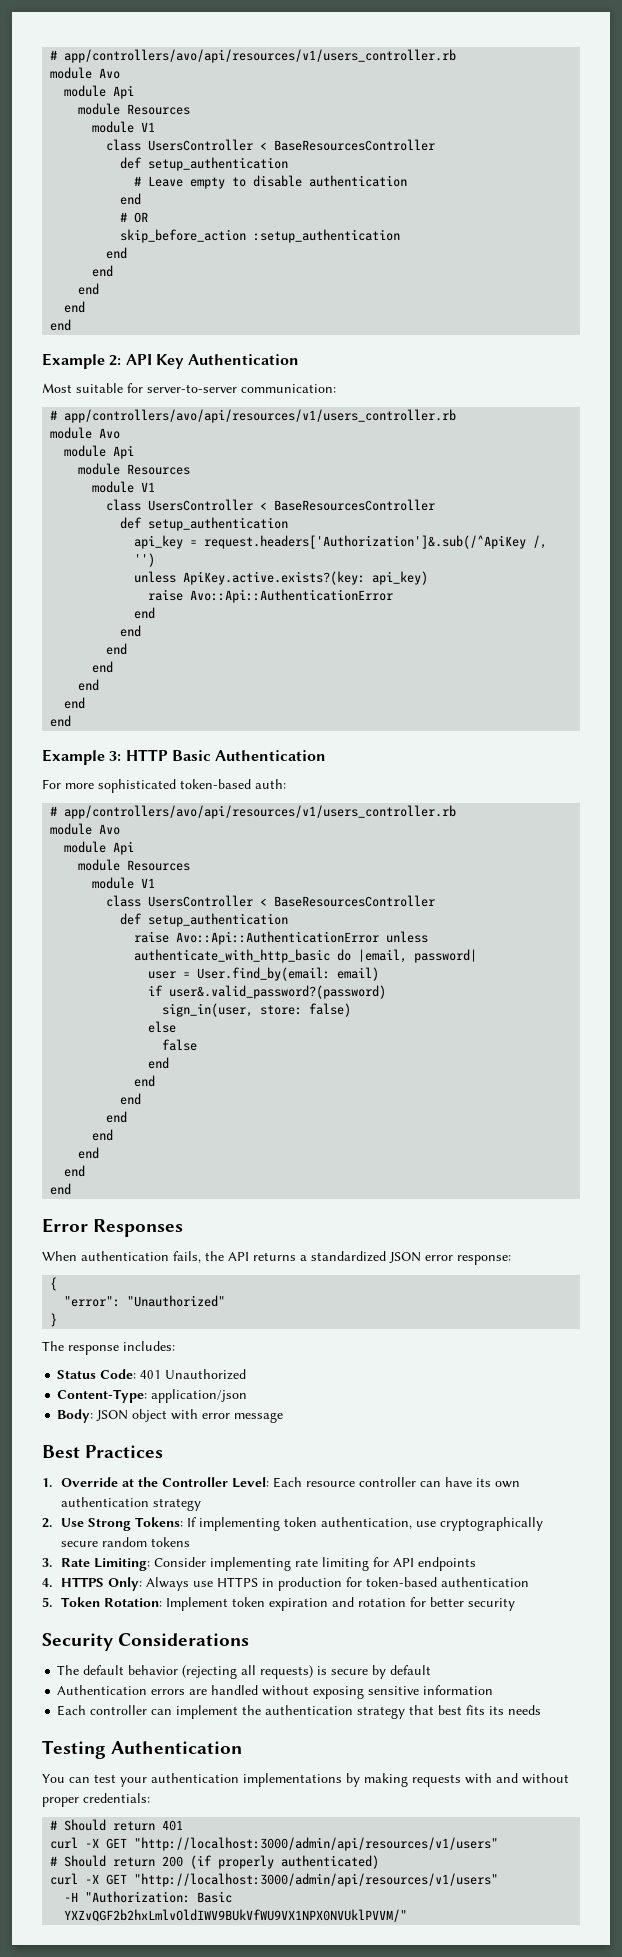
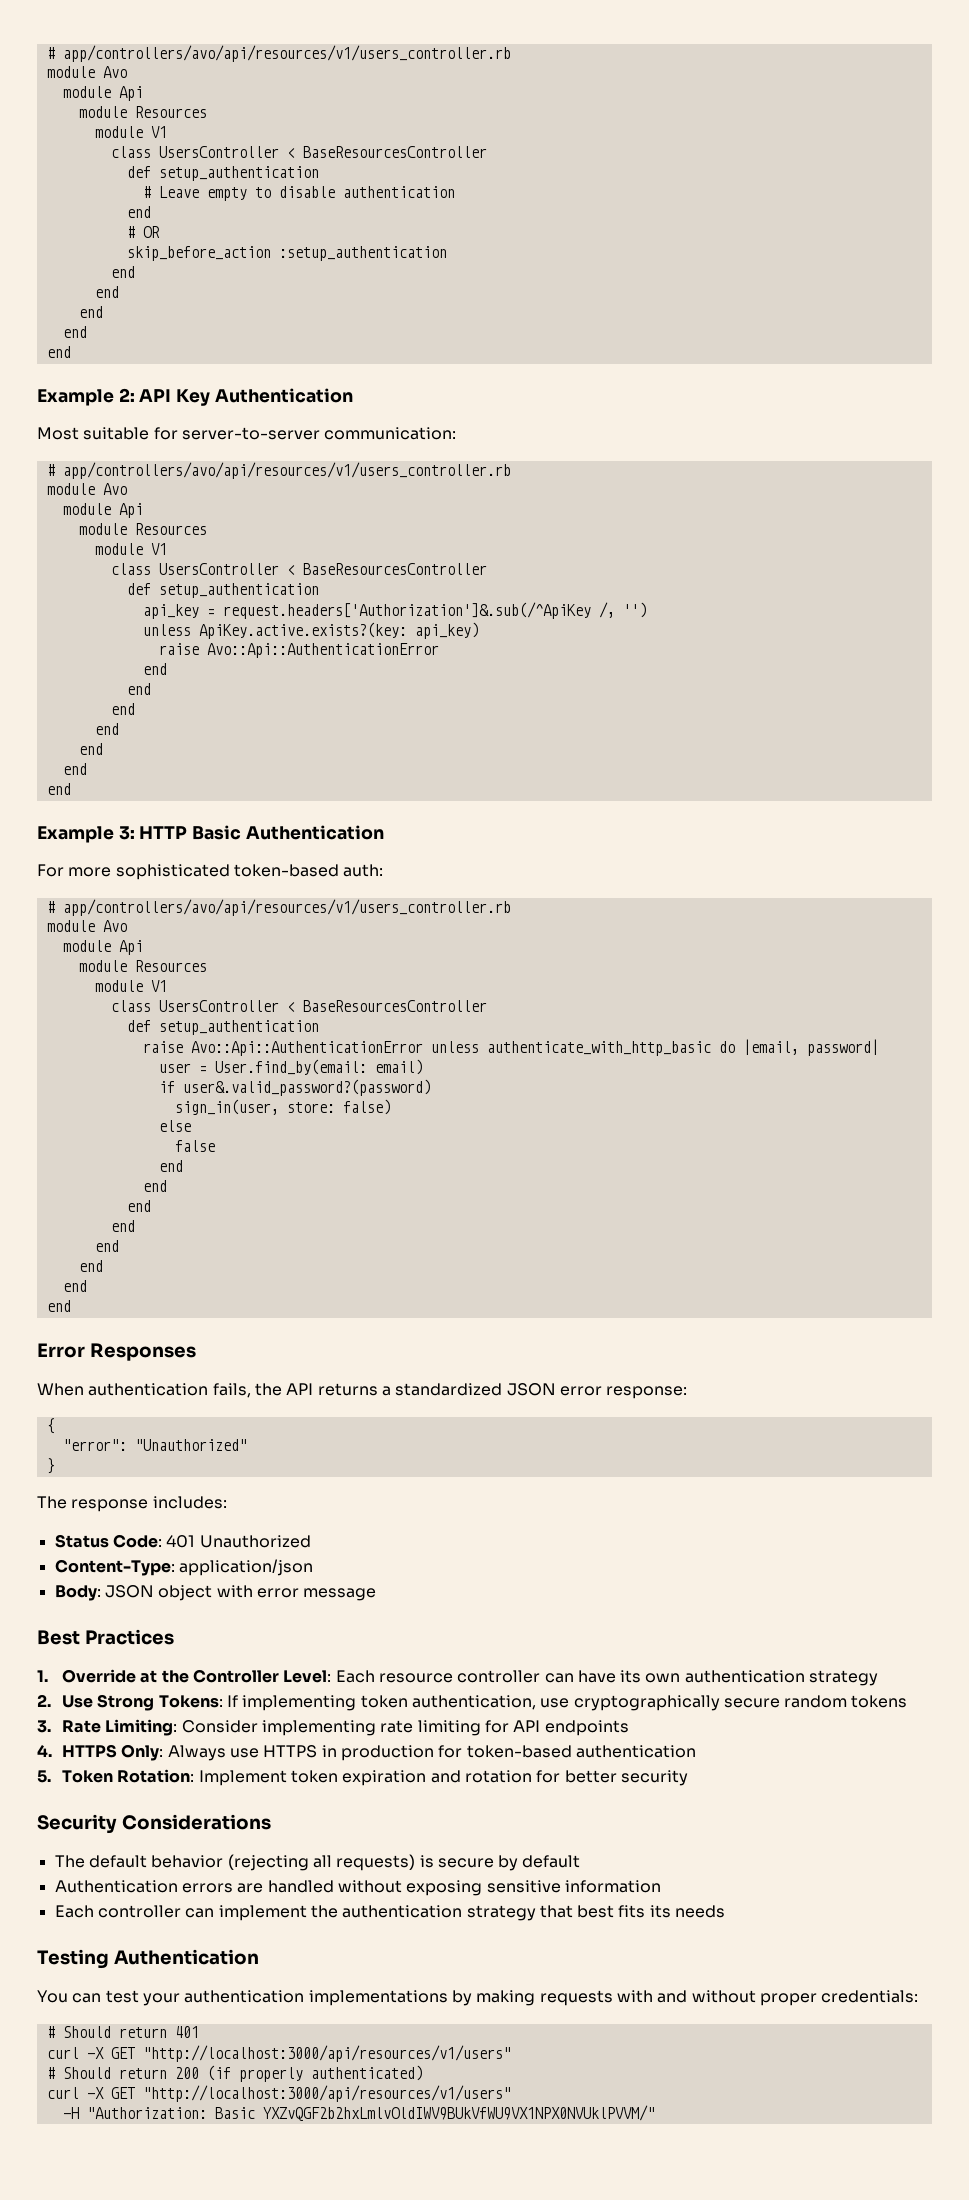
[134,1837,499,1851] "http://localhost:3000/admin/api/resources/v1/users" -> [142,2045,511,2062] "http://localhost:3000/api/resources/v1/users"
[134,1873,499,1887] "http://localhost:3000/admin/api/resources/v1/users" -> [142,2085,511,2102] "http://localhost:3000/api/resources/v1/users"

